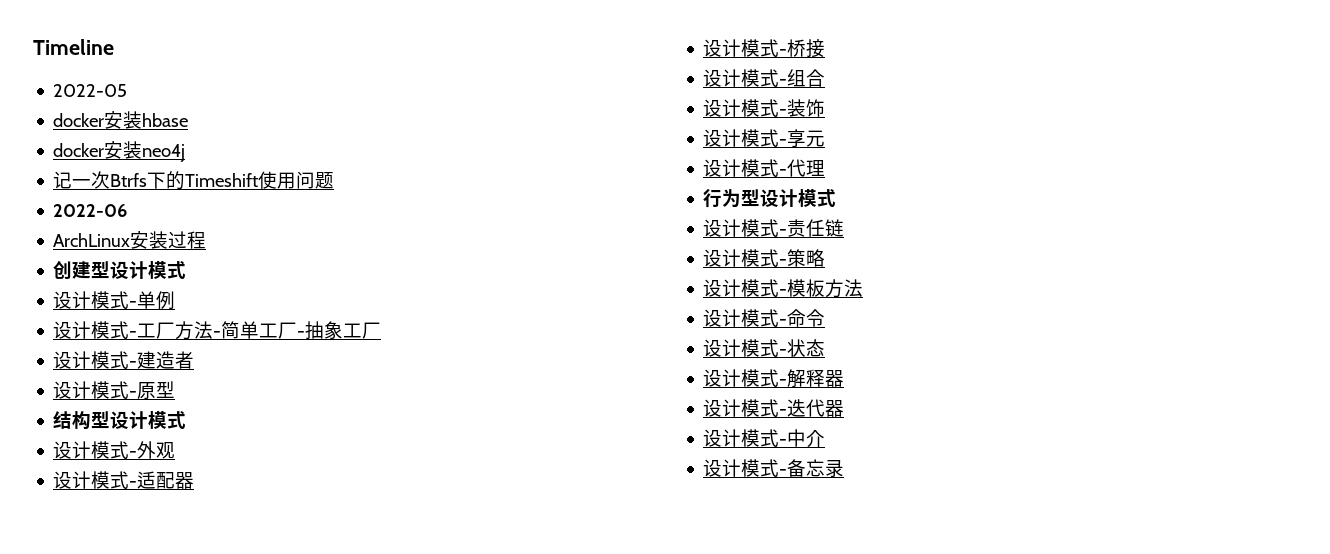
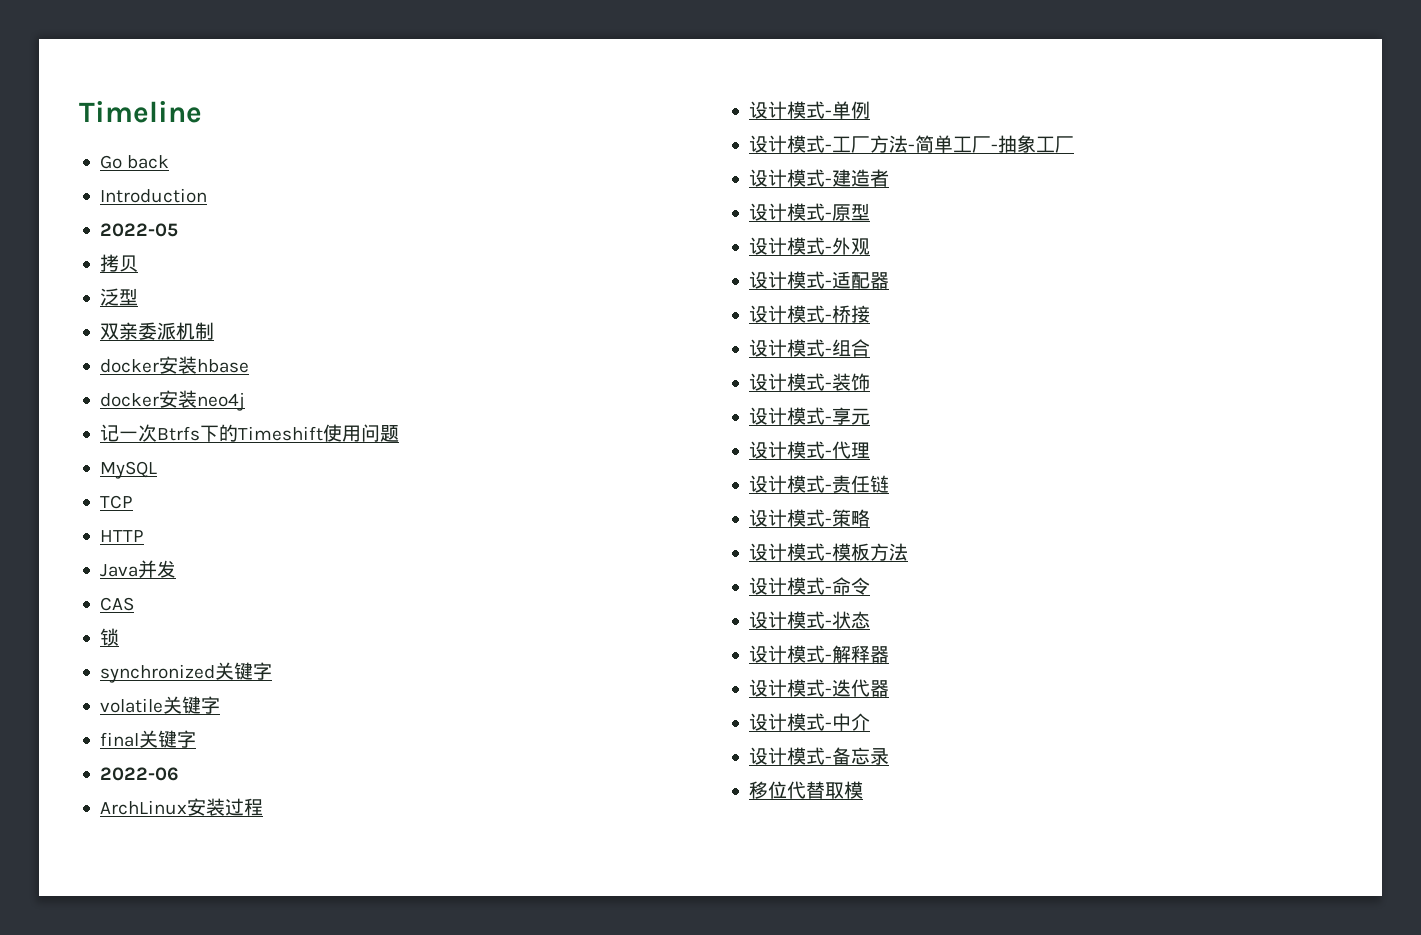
[53,84,128,97] 2022-05 -> [99,155,170,169] [99,188,207,203] [99,223,178,237] [99,254,138,272] [99,288,138,306] [99,322,214,340] Go back // Introduction // 2022-05 // 拷贝 // 泛型 // 双亲委派机制
(335, 180) none -> [99,461,157,479] [99,495,133,509] [99,530,144,542] [99,560,176,578] [99,597,134,611] [99,628,119,646] [99,662,272,683] [99,696,220,714] [99,730,196,748] // MySQL // TCP // HTTP // Java并发 // CAS // 锁 // synchronized关键字 // volatile关键字 // final关键字
[53,261,187,279] // 创建型设计模式 -> (263, 807) none
[53,411,187,430] // 结构型设计模式 -> (870, 212) none
[703,189,837,208] // 行为型设计模式 -> (870, 450) none
(845, 468) none -> [748,781,863,799] // 移位代替取模

